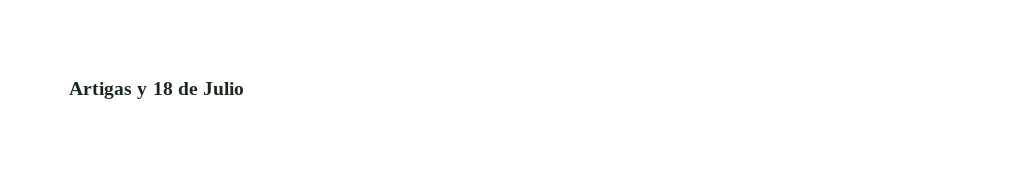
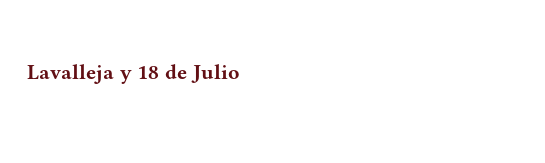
[69,82,132,99] Artigas -> [27,64,114,84] Lavalleja

